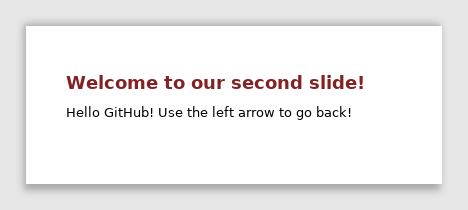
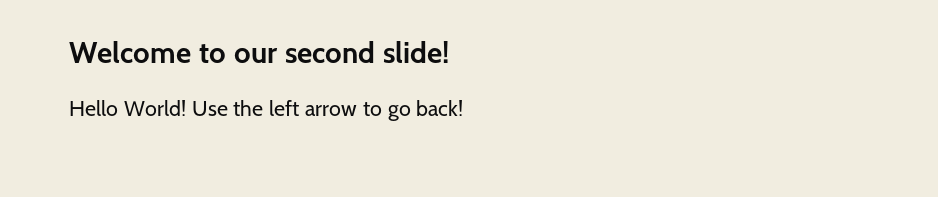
[104,106,154,117] GitHub! -> [123,100,186,116] World!

